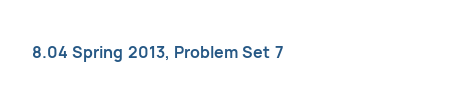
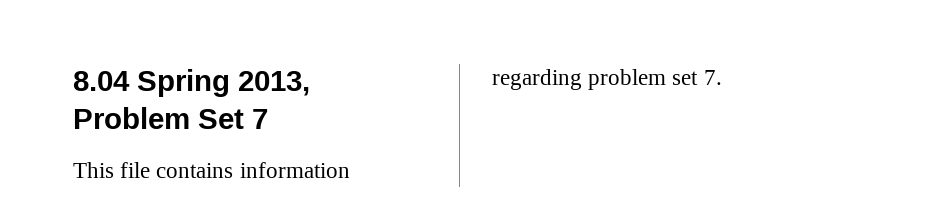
(284, 52) none -> [73,162,350,178] [492,69,722,90] // This file contains information regarding problem set 7.

